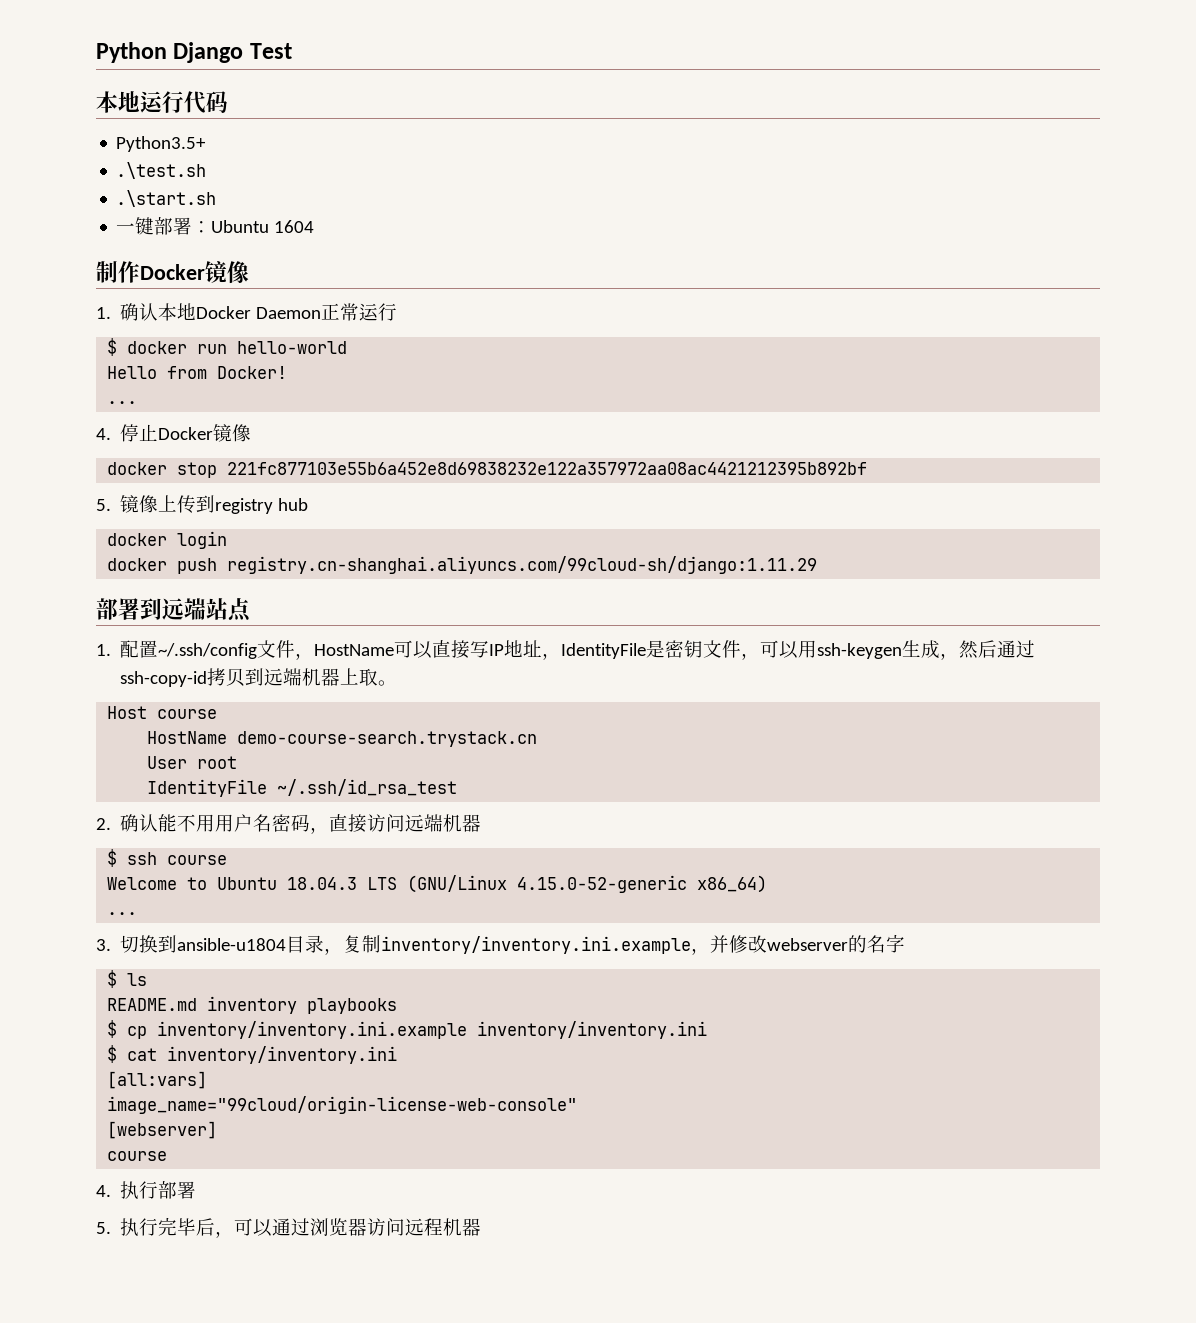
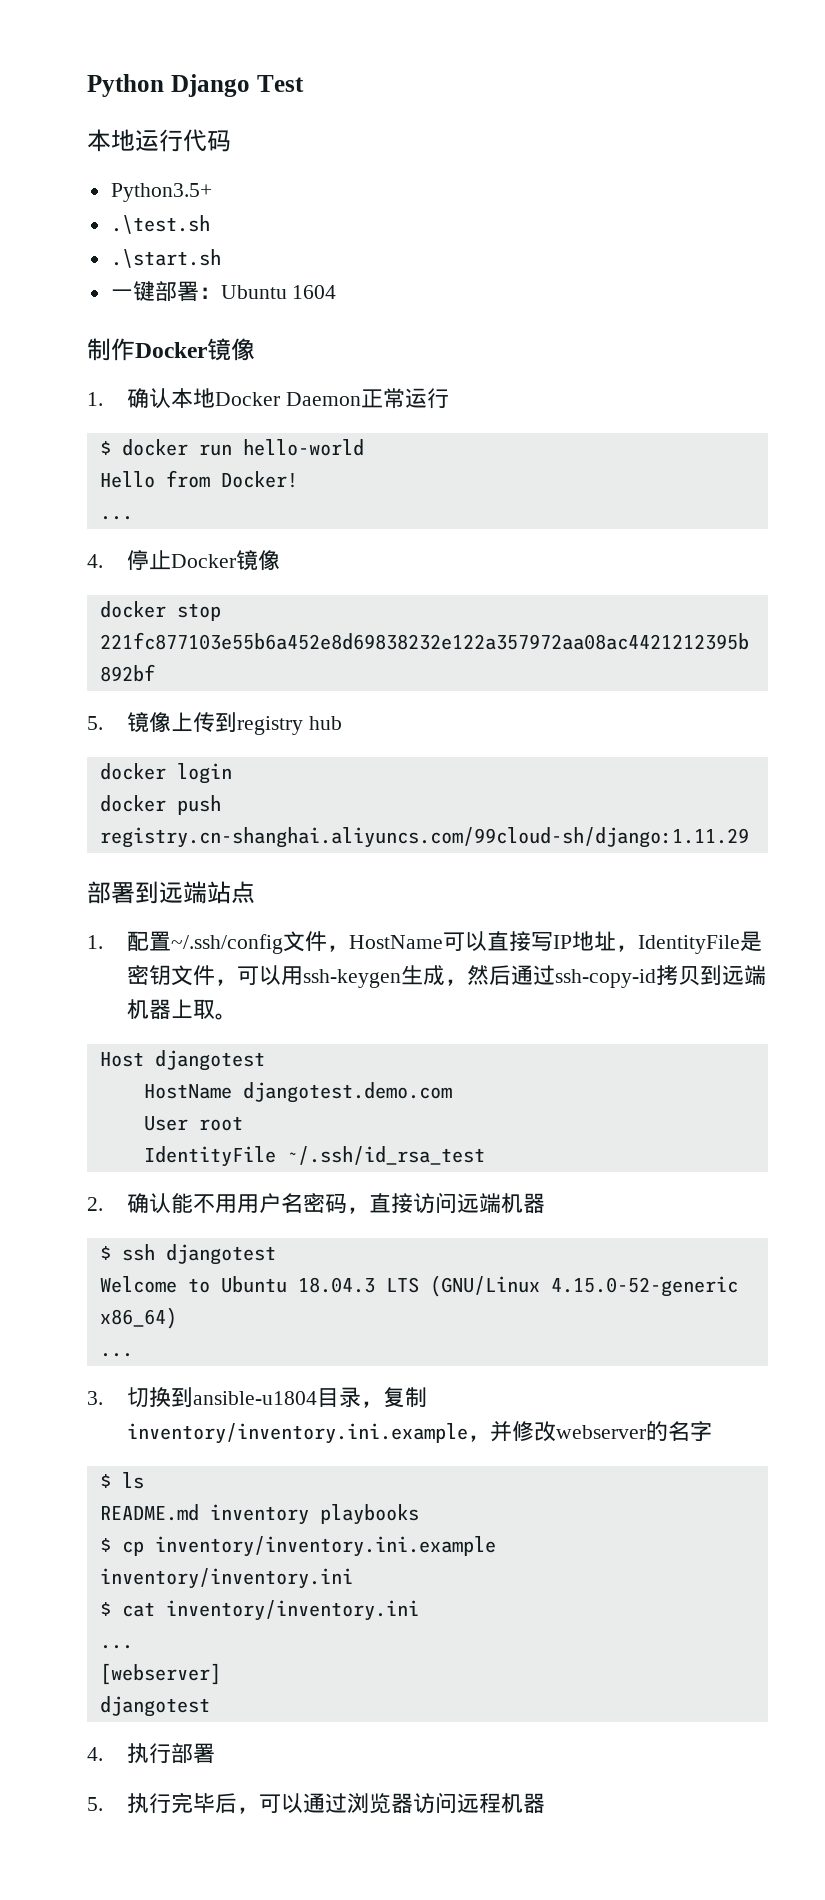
[157,709,218,719] [147,731,538,747] course // HostName demo-course-search.trystack.cn -> [154,1050,265,1071] [143,1082,452,1103] djangotest // HostName djangotest.demo.com
[167,855,228,865] course -> [165,1244,276,1265] djangotest
[107,1071,208,1089] [107,1096,578,1114] [all:vars] // image_name="99cloud/origin-license-web-console" -> [99,1645,133,1649] ...
[107,1151,168,1161] course -> [99,1696,210,1717] djangotest

